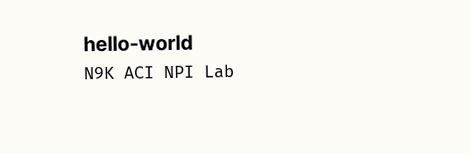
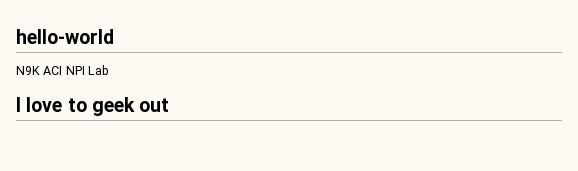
(235, 71) none -> [16,97,170,116] // I love to geek out

